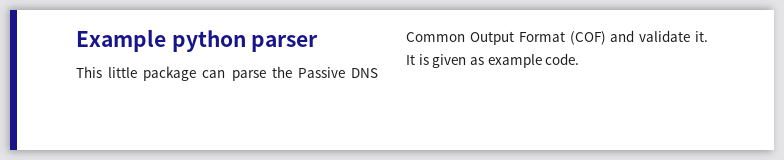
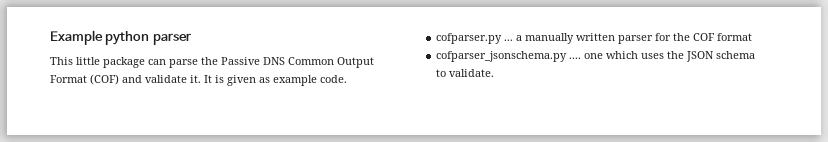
(580, 59) none -> [436,33,753,44] [436,51,756,62] [436,69,495,77] // cofparser.py ... a manually written parser for the COF format // cofparser_jsonschema.py .... one which uses the JSON schema to validate.

